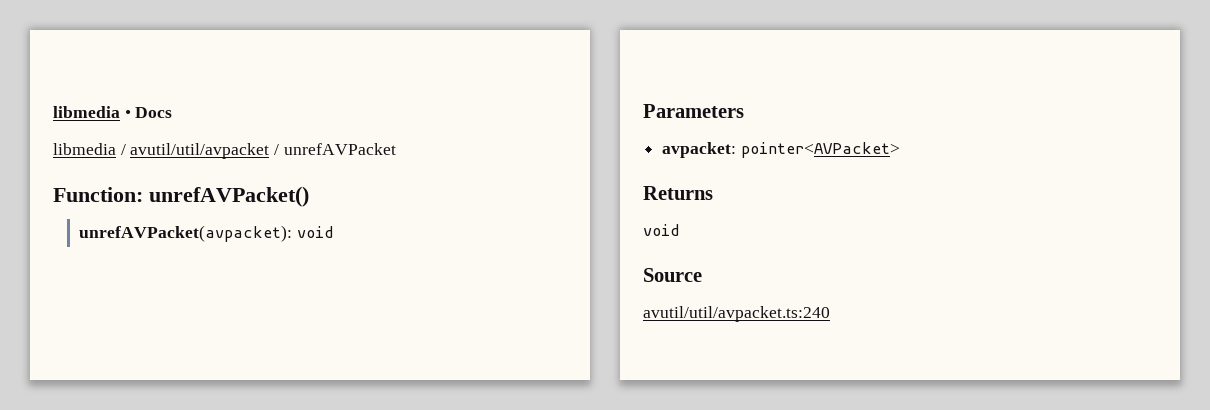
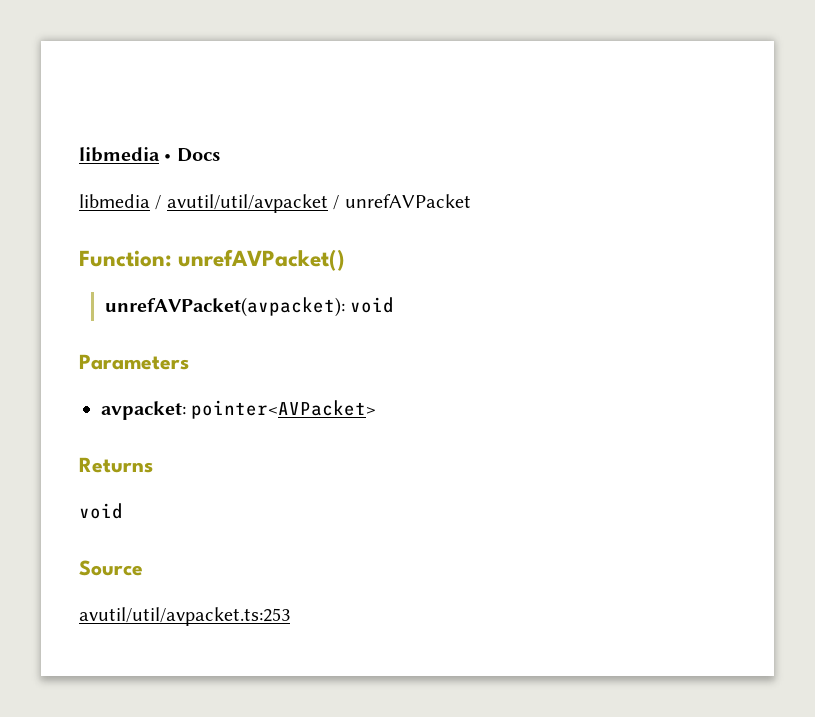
[643,306,830,322] avutil/util/avpacket.ts:240 -> [79,607,290,626] avutil/util/avpacket.ts:253

